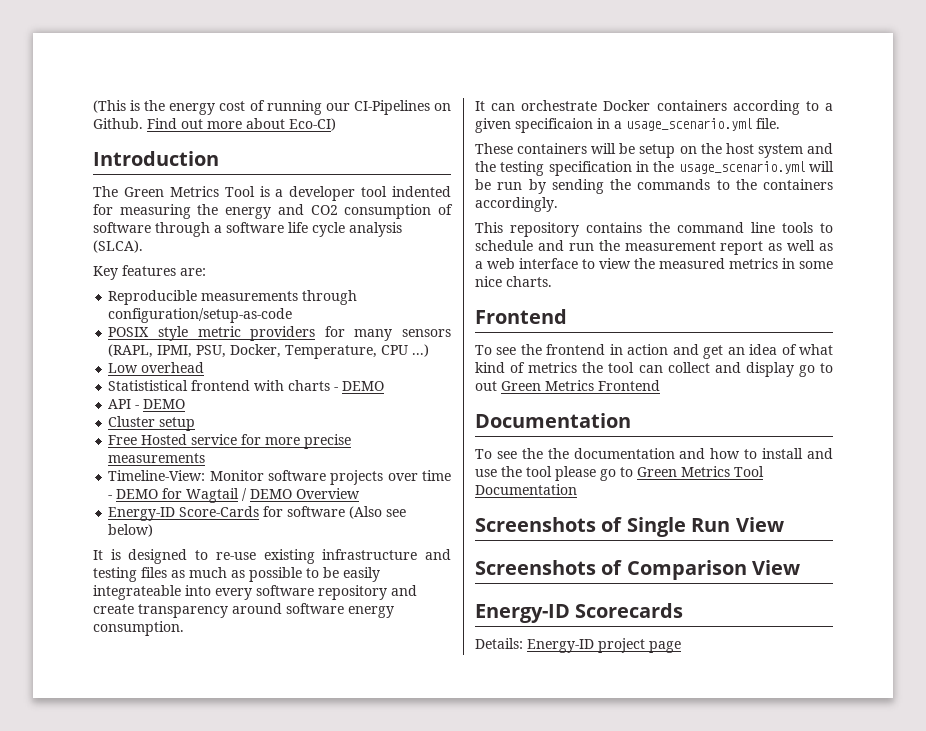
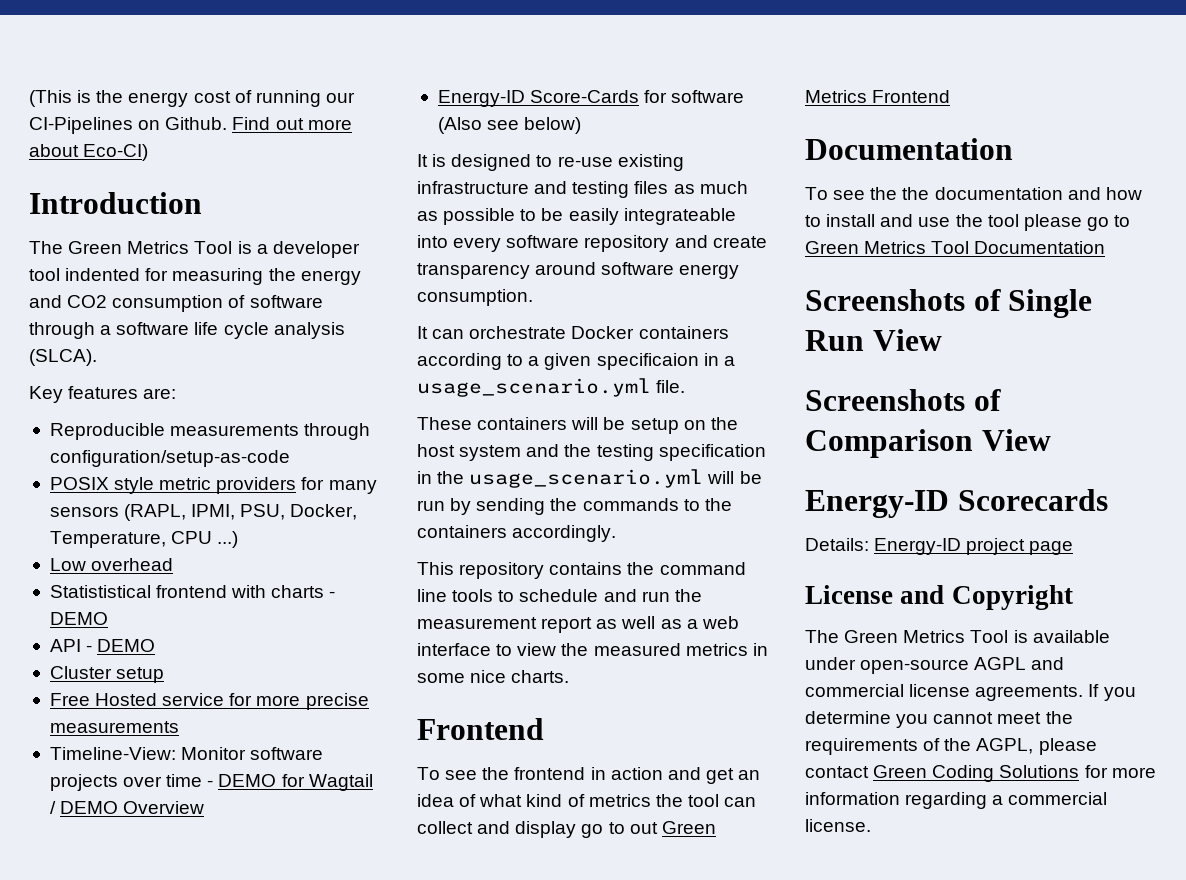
(681, 647) none -> [805,585,1073,610] [805,630,1110,643] [805,657,1065,674] [805,684,1136,701] [805,711,1073,728] [805,738,1097,755] [805,765,1156,782] [805,792,1108,809] [805,819,871,832] // License and Copyright // The Green Metrics Tool is available under open-source AGPL and commercial license agreements. If you determine you cannot meet the requirements of the AGPL, please contact Green Coding Solutions for more information regarding a commercial license.

